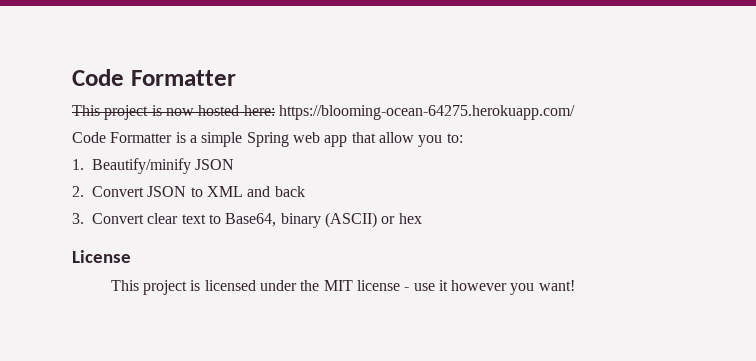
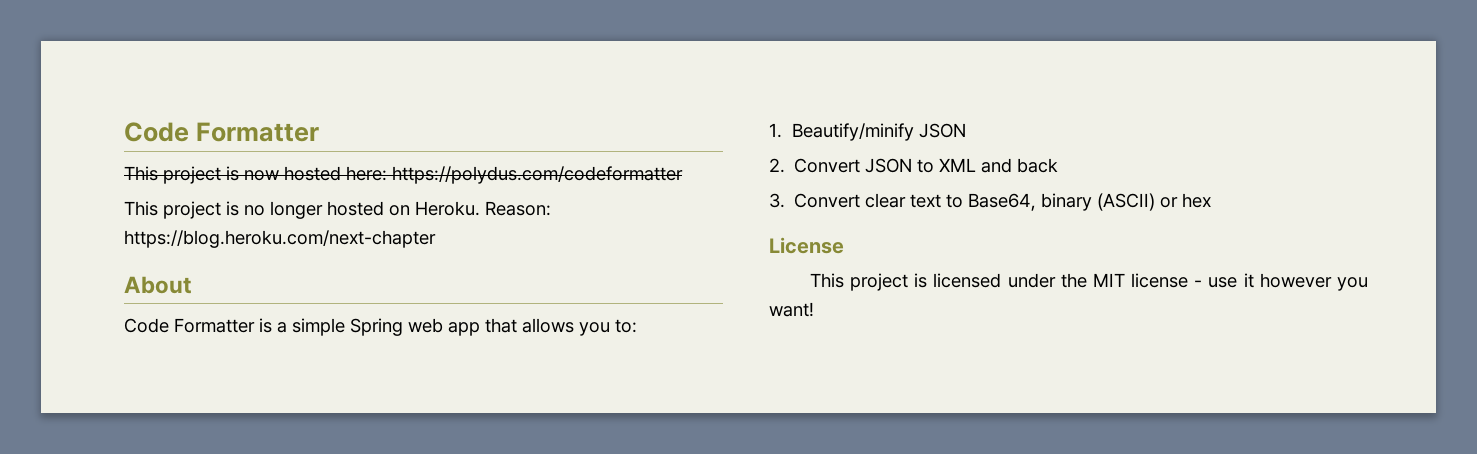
[278,105,575,120] https://blooming-ocean-64275.herokuapp.com/ -> [392,166,683,184] [124,201,551,219] [124,230,436,248] [124,276,192,294] https://polydus.com/codeformatter // This project is no longer hosted on Heroku. Reason: https://blog.heroku.com/next-chapter // About
[378,132,414,143] allow -> [522,318,574,333] allows

